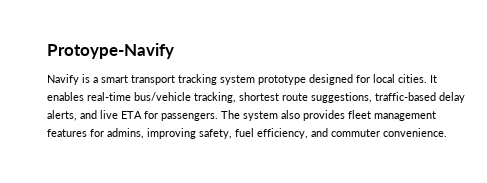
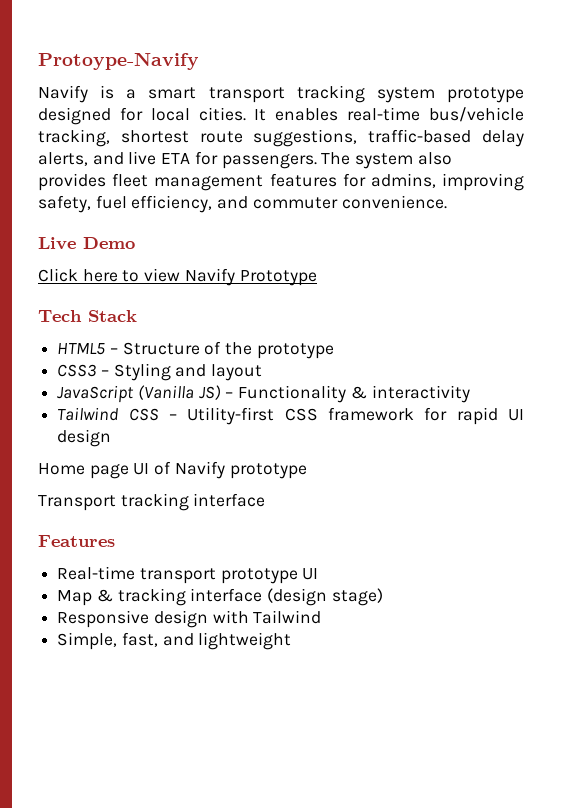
(447, 132) none -> [38,237,135,250] [38,268,317,286] [38,310,137,322] [57,341,334,359] [57,363,263,381] [57,385,470,403] [57,407,524,425] [57,429,112,447] [38,461,307,479] [38,493,266,511] [38,535,115,547] [57,566,319,584] [57,588,383,606] [57,610,322,628] [57,632,292,650] // Live Demo // Click here to view Navify Prototype // Tech Stack // HTML5 – Structure of the prototype // CSS3 – Styling and layout // JavaScript (Vanilla JS) – Functionality & interactivity // Tailwind CSS – Utility-first CSS framework for rapid UI design // Home page UI of Navify prototype // Transport tracking interface // Features // Real-time transport prototype UI // Map & tracking interface (design stage) // Responsive design with Tailwind // Simple, fast, and lightweight

